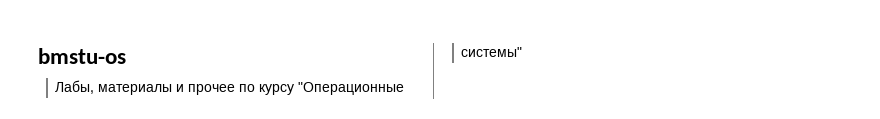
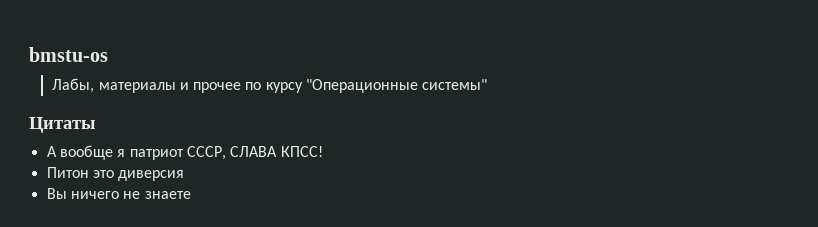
(523, 52) none -> [29,117,95,133] [46,145,323,160] [46,167,185,181] [46,188,191,199] // Цитаты // А вообще я патриот СССР, СЛАВА КПСС! // Питон это диверсия // Вы ничего не знаете

